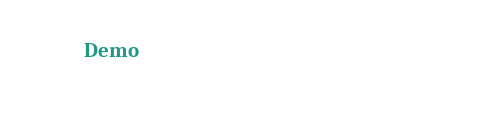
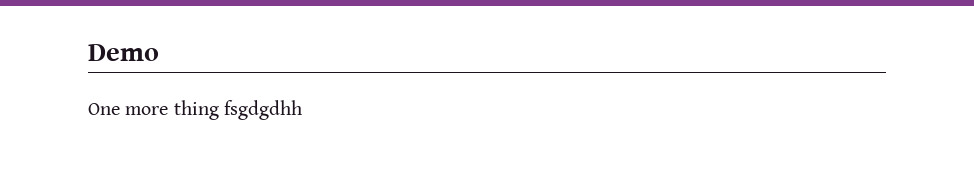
(139, 50) none -> [88,100,302,120] // One more thing fsgdgdhh

